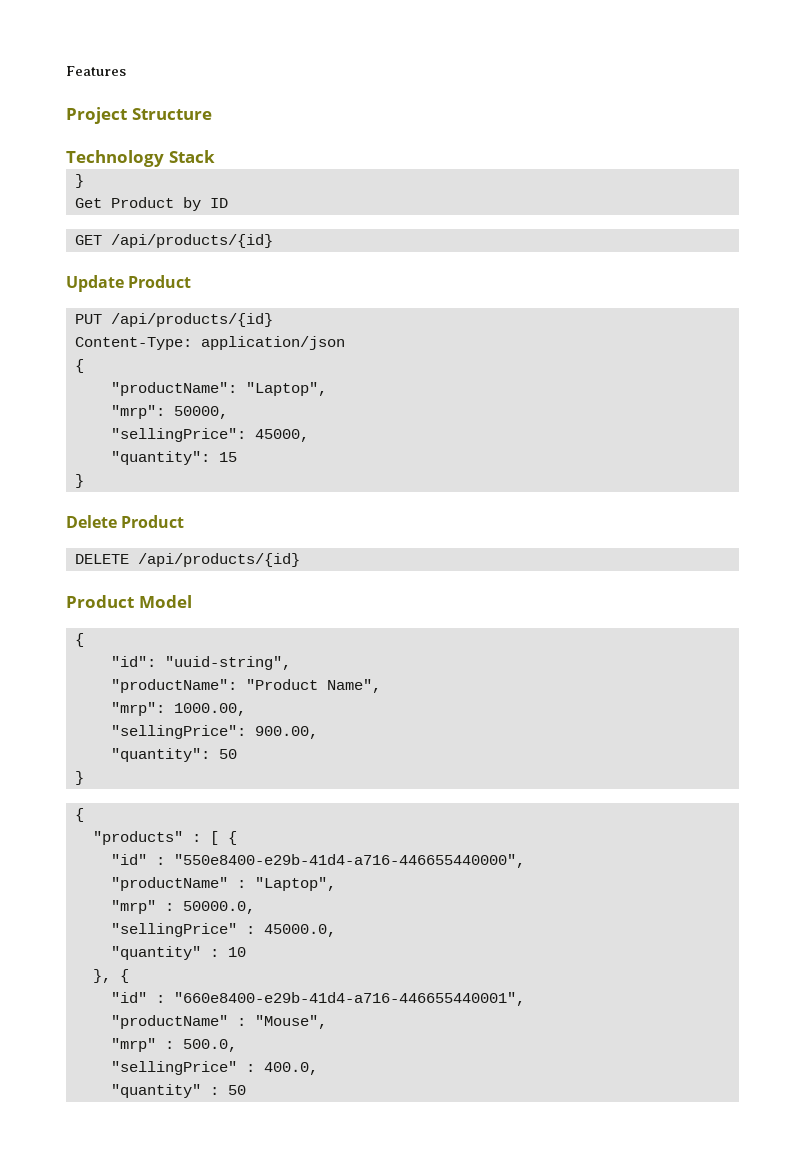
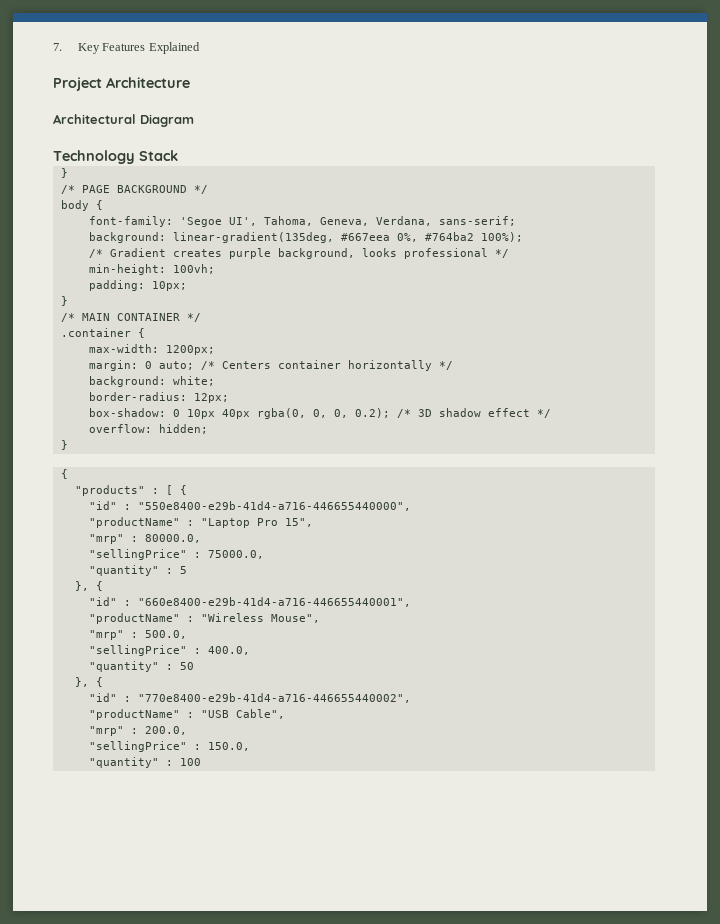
(66, 71) none -> [53,43,100,54] 7. Key
(126, 71) none -> [148,42,200,54] Explained
[131,108,212,120] Structure -> [106,77,190,88] [53,114,194,127] Architecture // Architectural Diagram
[75,197,228,211] [75,234,273,248] [66,275,192,292] [75,313,273,327] [75,336,345,350] [75,359,84,373] [111,382,327,396] [111,405,228,419] [111,428,309,442] [111,451,237,465] [75,474,84,488] [66,515,185,528] [75,553,300,567] [66,595,192,608] [75,633,84,647] [111,656,291,670] [111,679,381,693] [111,702,246,716] [111,725,318,739] [111,748,237,762] Get Product by ID // GET /api/products/{id} // Update Product // PUT /api/products/{id} // Content-Type: application/json // { // "productName": "Laptop", // "mrp": 50000, // "sellingPrice": 45000, // "quantity": 15 // } // Delete Product // DELETE /api/products/{id} // Product Model // { // "id": "uuid-string", // "productName": "Product Name", // "mrp": 1000.00, // "sellingPrice": 900.00, // "quantity": 50 -> [60,185,208,194] [60,200,103,211] [88,216,516,227] [88,232,523,243] [88,248,509,259] [88,264,215,275] [88,280,187,291] [60,296,68,306] [60,313,201,322] [60,328,145,338] [88,344,215,355] [88,360,453,371] [88,376,215,387] [88,392,229,403] [88,408,551,419] [88,424,208,434] /* PAGE BACKGROUND */ // body { // font-family: 'Segoe UI', Tahoma, Geneva, Verdana, sans-serif; // background: linear-gradient(135deg, #667eea 0%, #764ba2 100%); // /* Gradient creates purple background, looks professional */ // min-height: 100vh; // padding: 10px; // } // /* MAIN CONTAINER */ // .container { // max-width: 1200px; // margin: 0 auto; /* Centers container horizontally */ // background: white; // border-radius: 12px; // box-shadow: 0 10px 40px rgba(0, 0, 0, 0.2); /* 3D shadow effect */ // overflow: hidden;
[255,877,336,891] [111,900,255,914] [111,923,336,937] [111,946,246,960] "Laptop", // "mrp" : 50000.0, // "sellingPrice" : 45000.0, // "quantity" : 10 -> [200,518,313,528] [88,534,201,544] [88,549,264,560] [88,565,187,576] "Laptop Pro 15", // "mrp" : 80000.0, // "sellingPrice" : 75000.0, // "quantity" : 5
[255,1015,327,1029] "Mouse", -> [200,613,320,623] "Wireless Mouse",
(246, 1090) none -> [74,677,103,687] [88,693,411,703] [88,709,285,720] [88,726,187,736] [88,741,250,752] [88,757,201,768] // }, { // "id" : "770e8400-e29b-41d4-a716-446655440002", // "productName" : "USB Cable", // "mrp" : 200.0, // "sellingPrice" : 150.0, // "quantity" : 100

